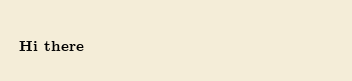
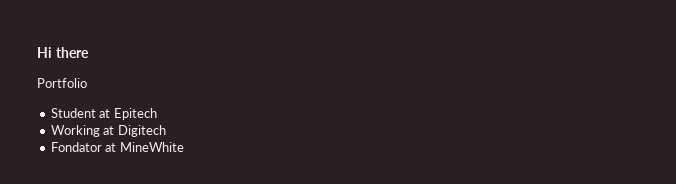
(84, 46) none -> [37,78,87,88] [50,108,157,120] [50,125,166,137] [50,142,184,152] // Portfolio // Student at Epitech // Working at Digitech // Fondator at MineWhite

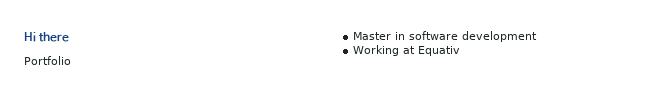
[50,108,157,120] [50,125,166,137] [50,142,184,152] Student at Epitech // Working at Digitech // Fondator at MineWhite -> [353,31,538,42] [353,45,461,56] Master in software development // Working at Equativ

